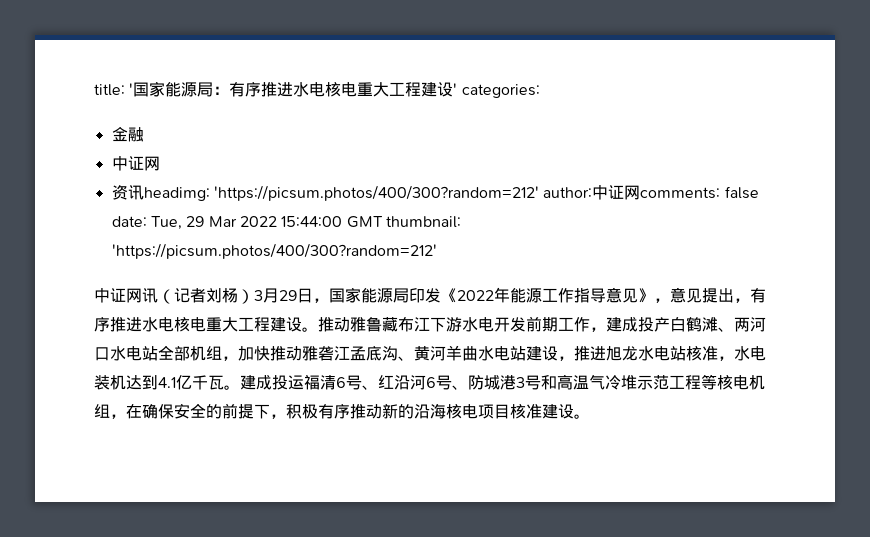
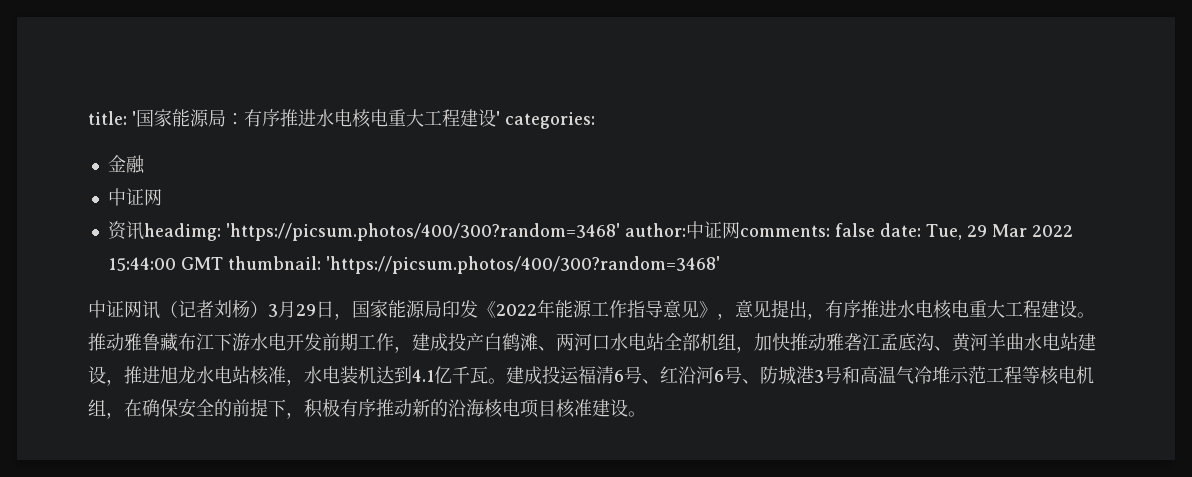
[213,185,539,201] 'https://picsum.photos/400/300?random=212' -> [225,223,620,241] 'https://picsum.photos/400/300?random=3468'
[111,243,437,259] 'https://picsum.photos/400/300?random=212' -> [325,256,720,274] 'https://picsum.photos/400/300?random=3468'

